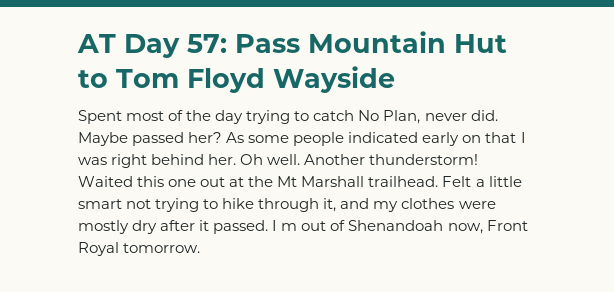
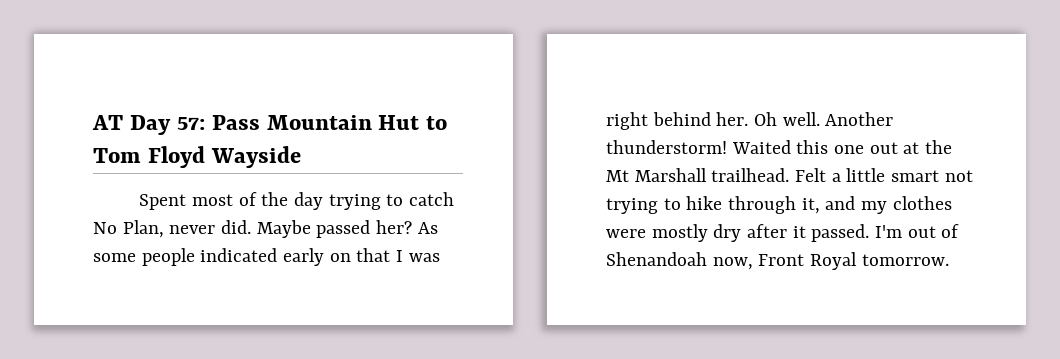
[272,220,298,231] I m -> [875,225,903,238] I'm

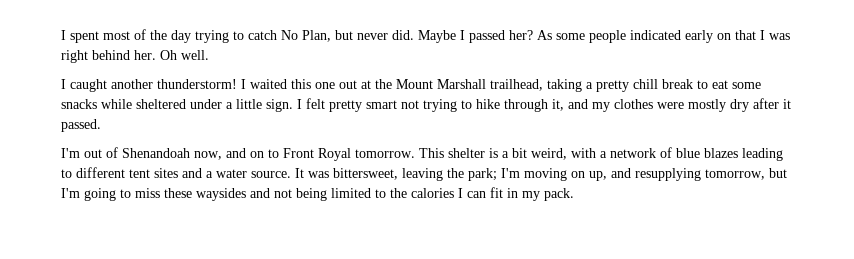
[92,115,448,135] [93,146,301,168] [139,194,187,210] AT Day 57: Pass Mountain Hut to Tom Floyd Wayside // Spent -> [61,30,99,43] I spent
(164, 229) none -> [335,30,353,40] but
(311, 229) none -> [460,30,465,40] I
[825,112,894,126] [606,140,791,154] Another thunderstorm! Waited -> [61,79,287,92] // I caught another thunderstorm! I waited
[606,168,886,182] Mt Marshall trailhead. Felt a little -> [396,79,761,92] [61,98,362,112] Mount Marshall trailhead, taking a pretty chill break to eat some snacks while sheltered under a little sign. I felt pretty
(870, 233) none -> (101, 125) //
[758,252,949,270] Front Royal tomorrow. -> [226,147,783,161] [61,167,787,181] [61,187,574,201] and on to Front Royal tomorrow. This shelter is a bit weird, with a network of blue blazes leading to different tent sites and a water source. It was bittersweet, leaving the park; I'm moving on up, and resupplying tomorrow, but I'm going to miss these waysides and not being limited to the calories I can fit in my pack.

